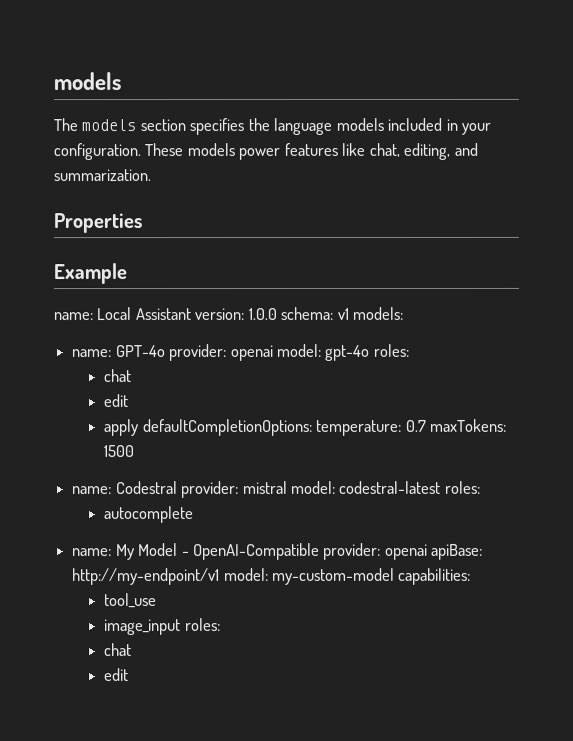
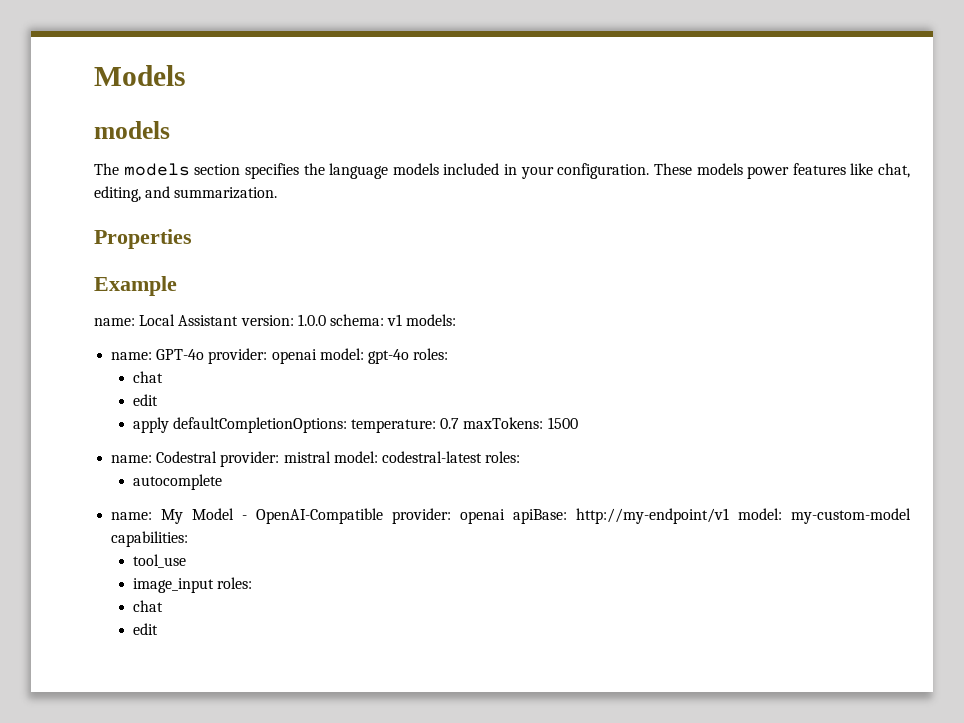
(53, 81) none -> [94,65,185,86] Models //

